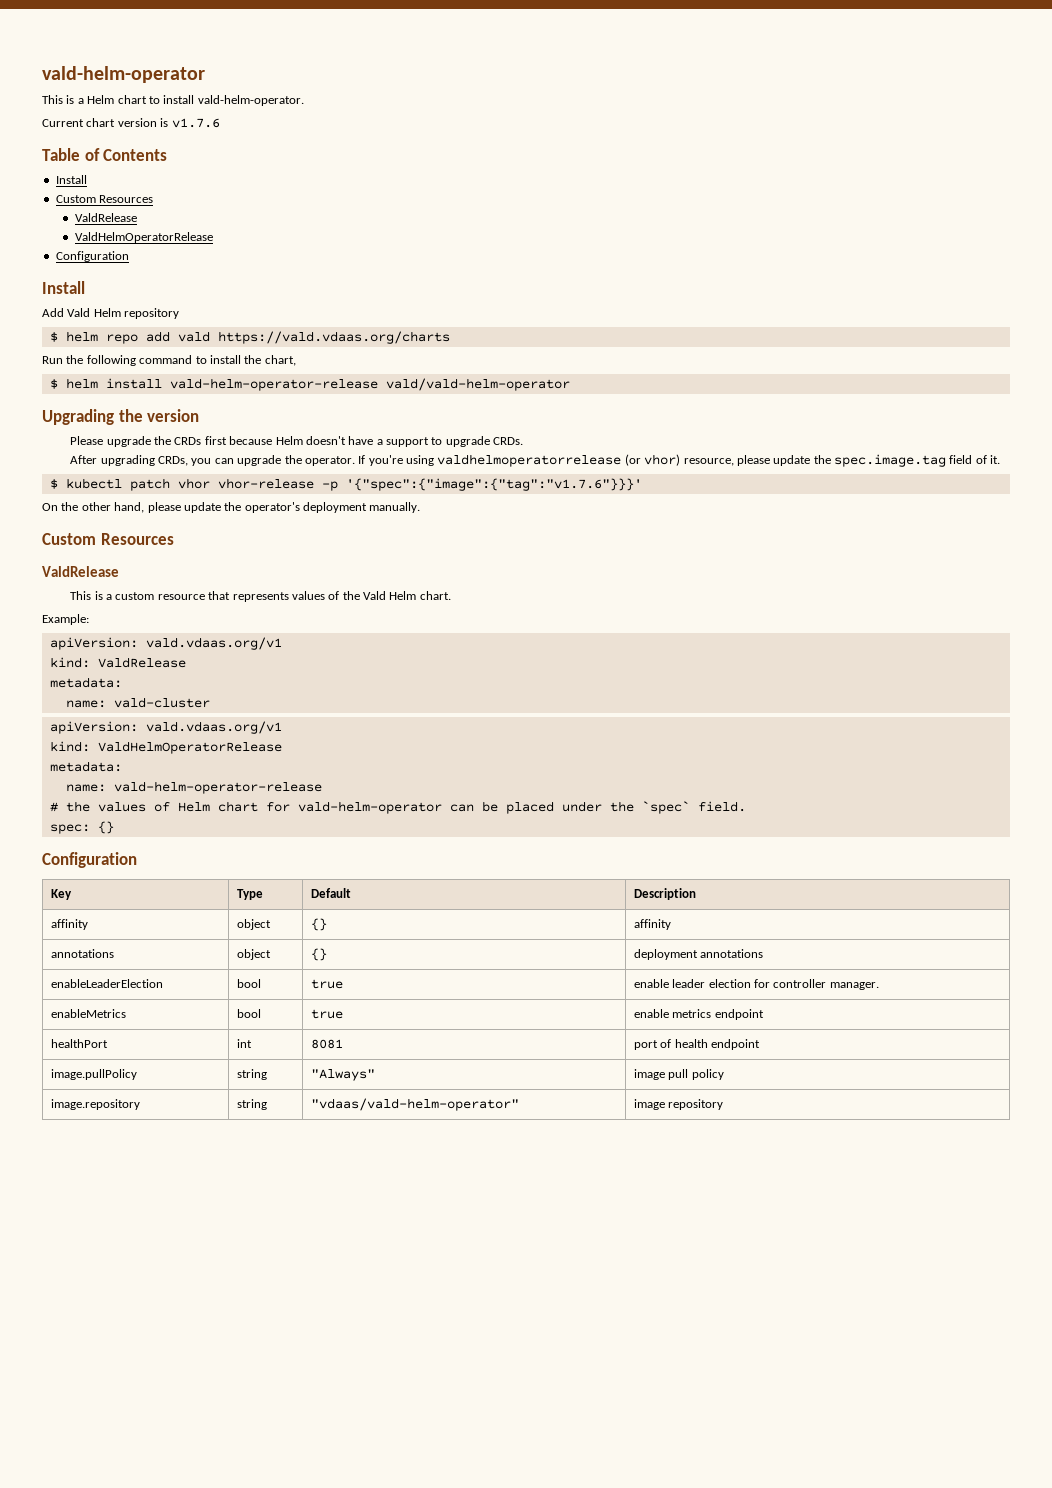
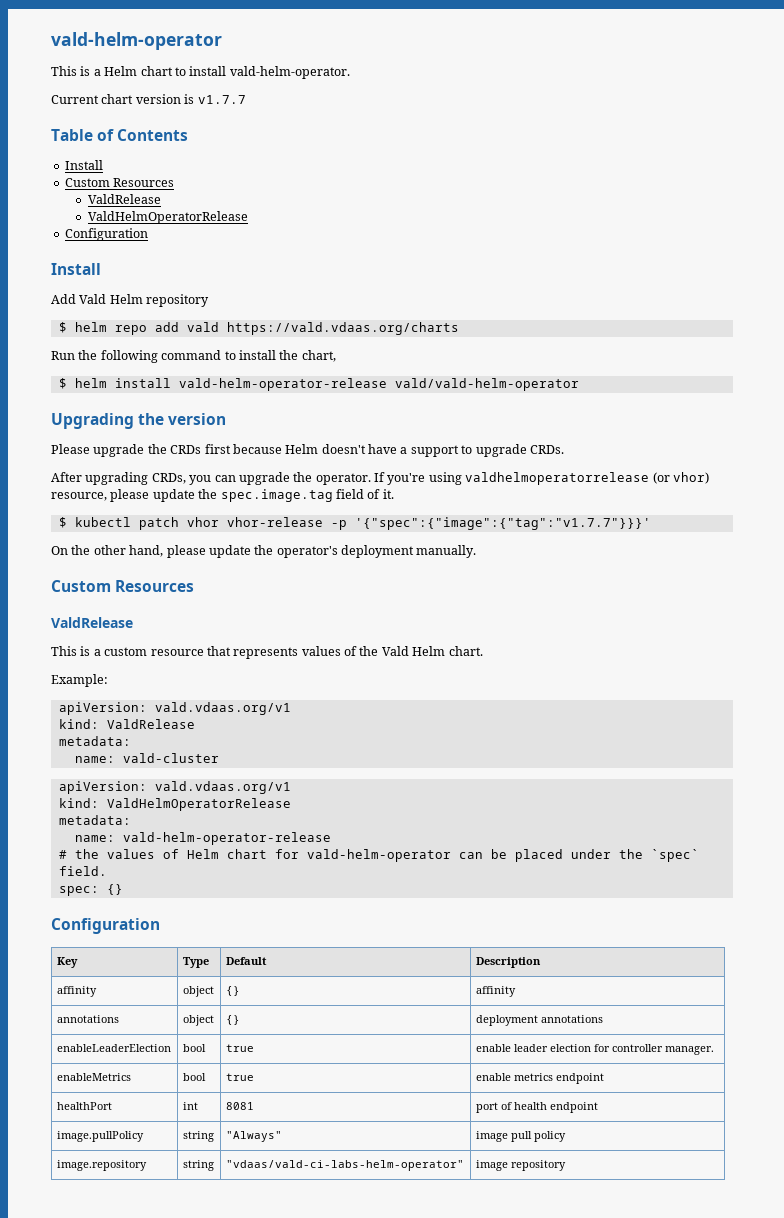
[171,118,220,128] v1.7.6 -> [197,95,246,104] v1.7.7
[345,478,642,491] '{"spec":{"image":{"tag":"v1.7.6"}}}' -> [354,517,651,530] '{"spec":{"image":{"tag":"v1.7.7"}}}'
[310,1098,519,1111] "vdaas/vald-helm-operator" -> [225,1160,464,1171] "vdaas/vald-ci-labs-helm-operator"

